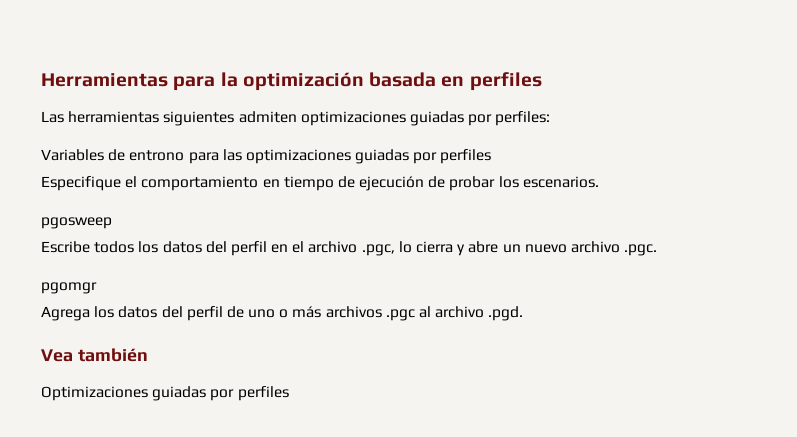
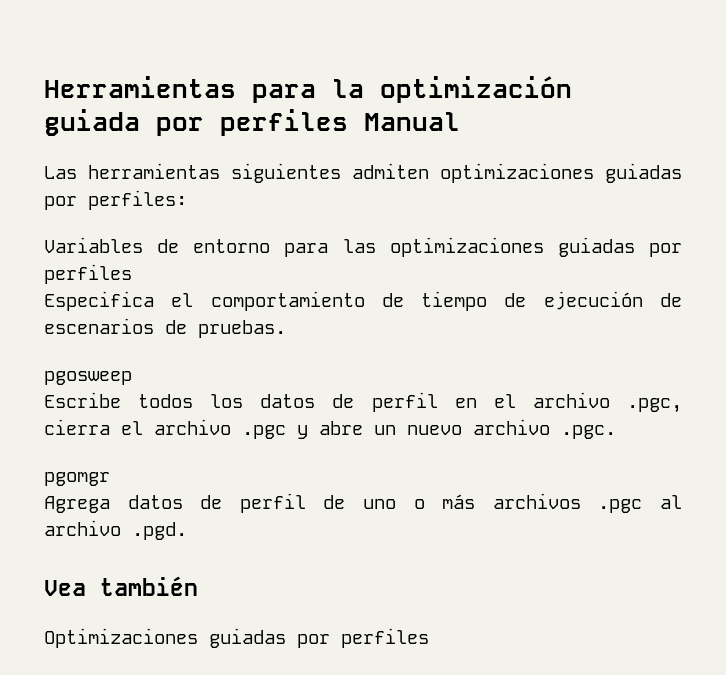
[369,72,542,91] basada en perfiles -> [44,109,460,136] guiada por perfiles Manual
[129,150,185,161] entrono -> [193,239,271,253] entorno
[41,176,121,191] Especifique -> [44,291,154,311] Especifica
[262,179,280,188] en -> [381,293,404,307] de
[449,176,599,191] probar los escenarios. -> [44,318,286,338] escenarios de pruebas.
[205,241,227,253] del -> [332,394,355,408] de
[398,241,454,253] lo cierra -> [44,419,286,439] cierra el archivo .pgc
[94,306,183,318] los datos del -> [127,495,223,509] datos de

